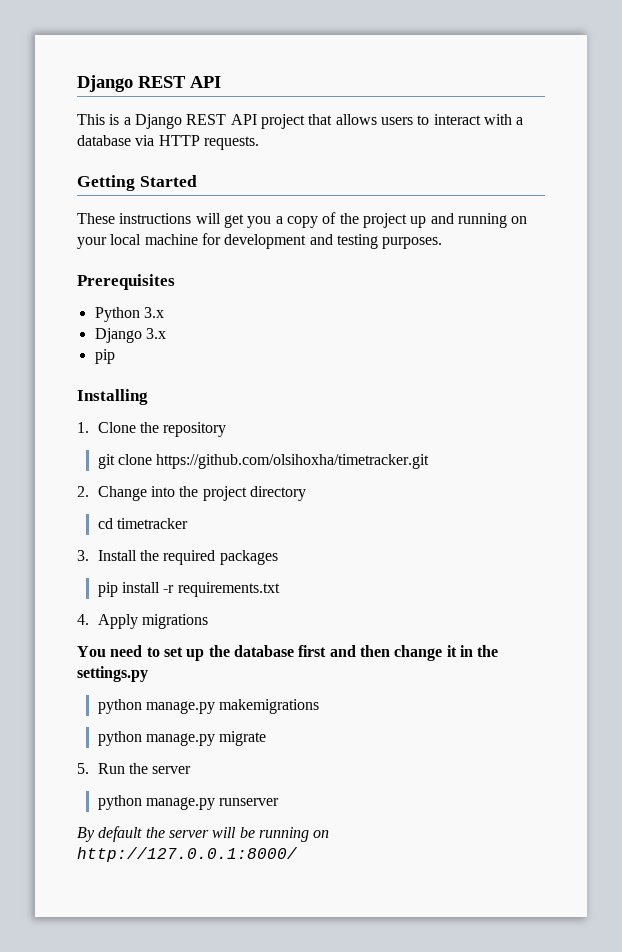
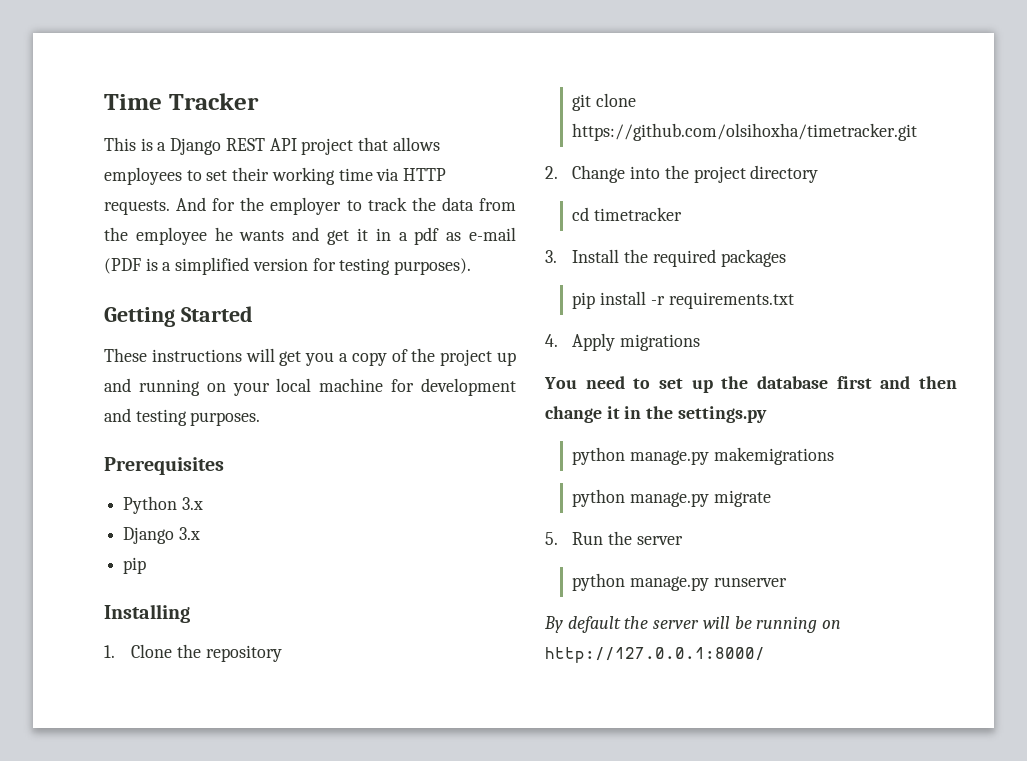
[77,75,221,92] Django REST API -> [104,93,259,110] Time Tracker
[380,114,524,125] [77,135,259,150] users to interact with a database via HTTP requests. -> [104,167,447,185] [104,197,516,215] [104,227,516,245] [104,257,472,275] employees to set their working time via HTTP requests. And for the employer to track the data from the employee he wants and get it in a pdf as e-mail (PDF is a simplified version for testing purposes).

